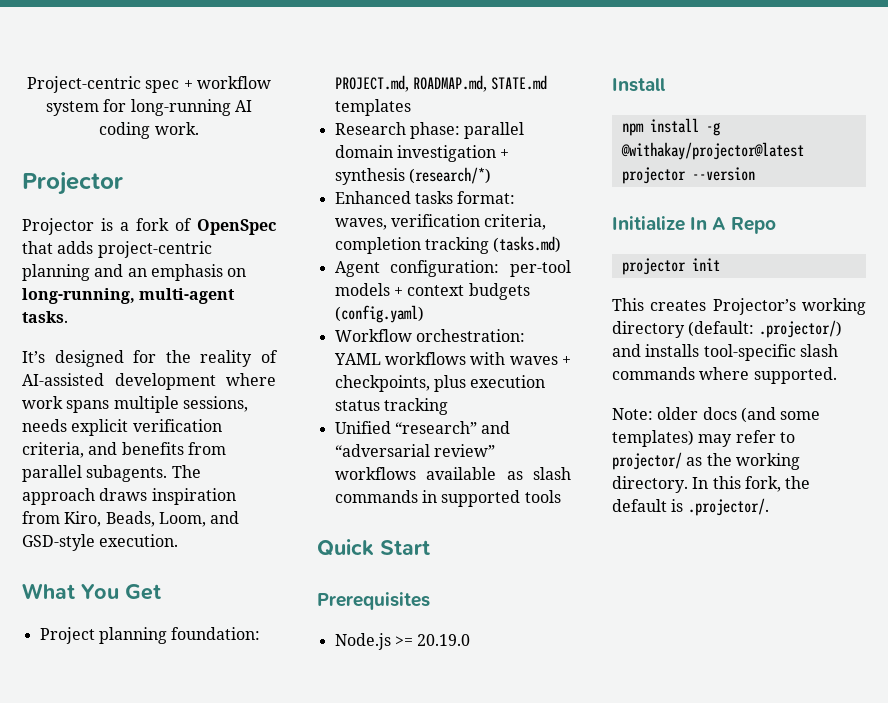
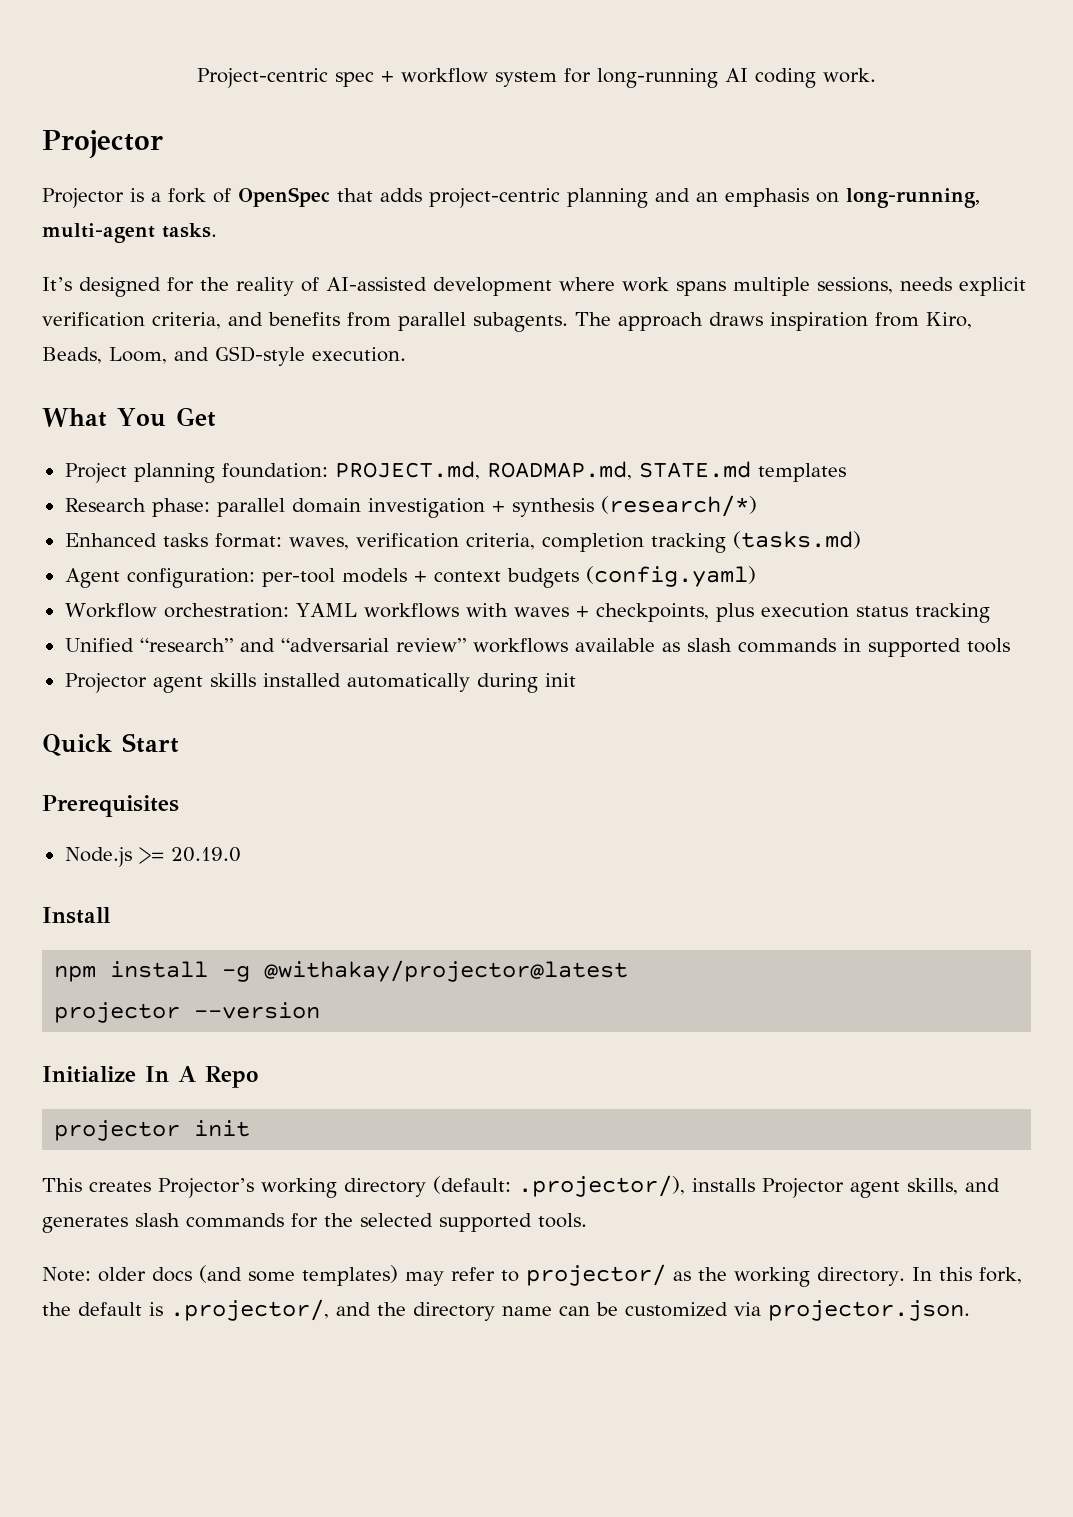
(561, 496) none -> [64,673,576,693] // Projector agent skills installed automatically during init
[758,320,842,338] [612,344,838,361] [612,367,837,384] .projector/) and installs tool-specific slash commands where supported. -> [518,1175,1000,1198] [42,1213,587,1233] .projector/), installs Projector agent skills, and generates slash commands for the selected supported tools.
[687,498,769,516] .projector/. -> [170,1299,970,1321] .projector/, and the directory name can be customized via projector.json.

